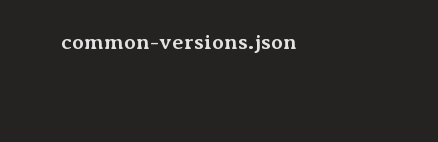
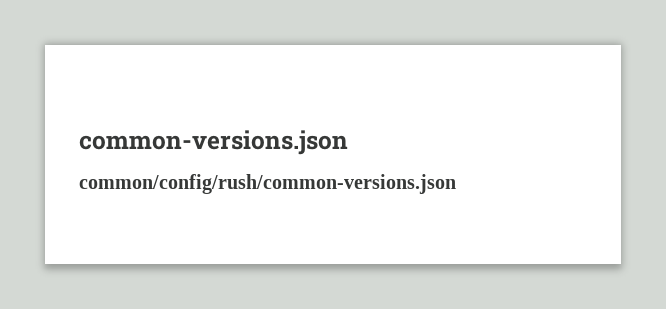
(297, 44) none -> [79,174,456,194] // common/config/rush/common-versions.json

